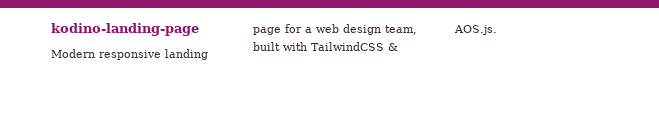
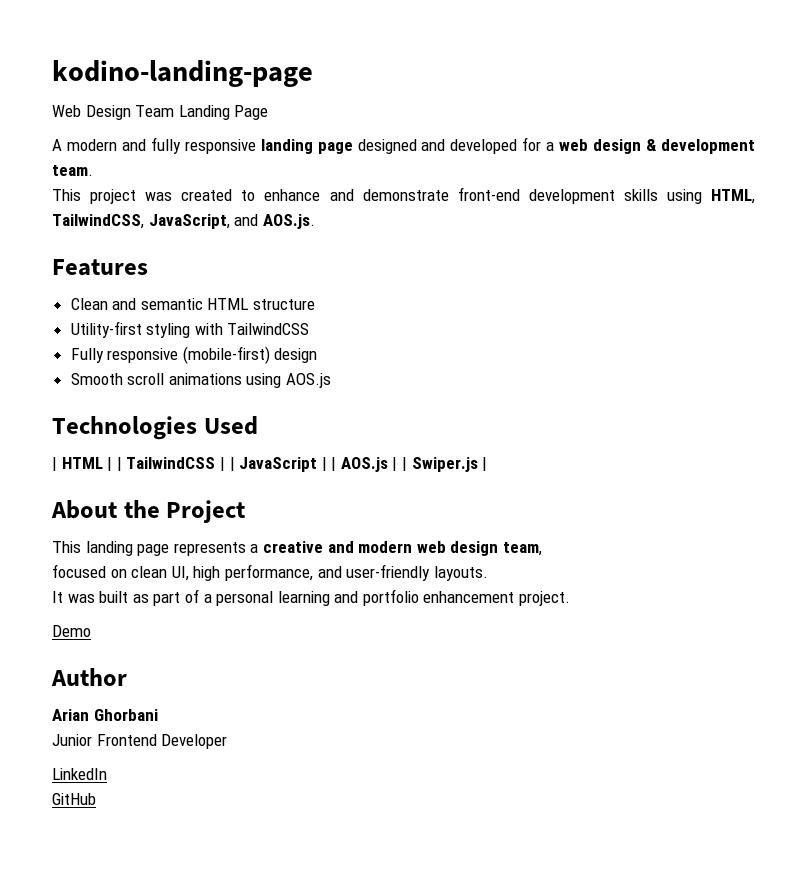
[51,49,208,60] [253,24,417,35] [253,42,398,51] [454,25,497,35] Modern responsive landing page for a web design team, built with TailwindCSS & AOS.js. -> [52,105,269,120] [52,137,755,154] [52,165,93,176] [52,187,755,204] [52,214,315,229] [52,259,148,276] [70,298,316,310] [70,321,310,338] [70,346,318,364] [70,373,332,388] [52,416,258,440] [52,457,488,472] [51,500,246,523] [52,541,542,556] [52,564,488,581] [52,589,571,606] [52,625,91,637] [51,668,127,686] [52,709,158,721] [52,734,228,749] [52,768,107,780] [52,793,96,805] Web Design Team Landing Page // A modern and fully responsive landing page designed and developed for a web design & development team. // This project was created to enhance and demonstrate front-end development skills using HTML, TailwindCSS, JavaScript, and AOS.js. // Features // Clean and semantic HTML structure // Utility-first styling with TailwindCSS // Fully responsive (mobile-first) design // Smooth scroll animations using AOS.js // Technologies Used // | HTML | | TailwindCSS | | JavaScript | | AOS.js | | Swiper.js | // About the Project // This landing page represents a creative and modern web design team, // focused on clean UI, high performance, and user-friendly layouts. // It was built as part of a personal learning and portfolio enhancement project. // Demo // Author // Arian Ghorbani // Junior Frontend Developer // LinkedIn // GitHub

